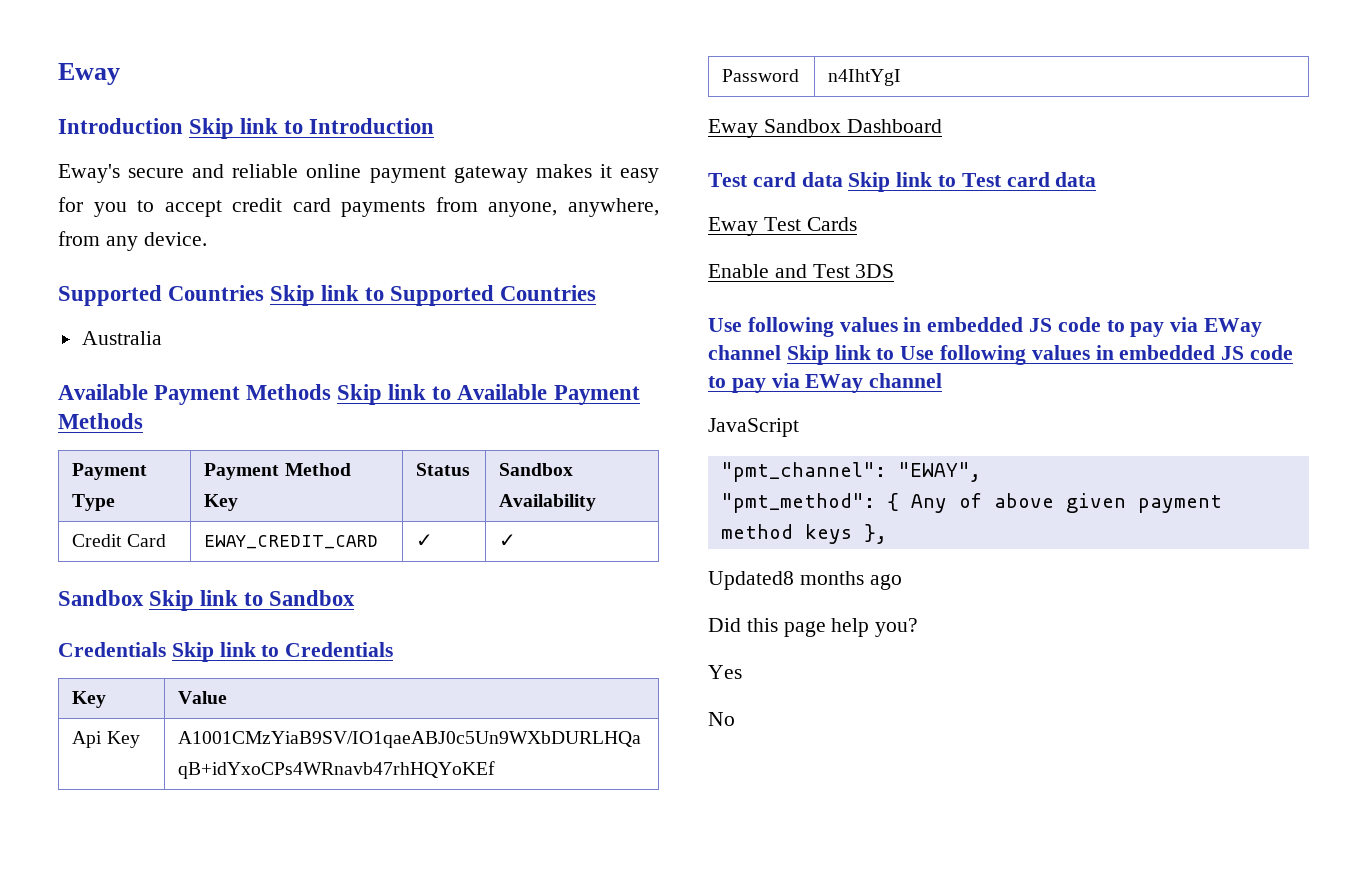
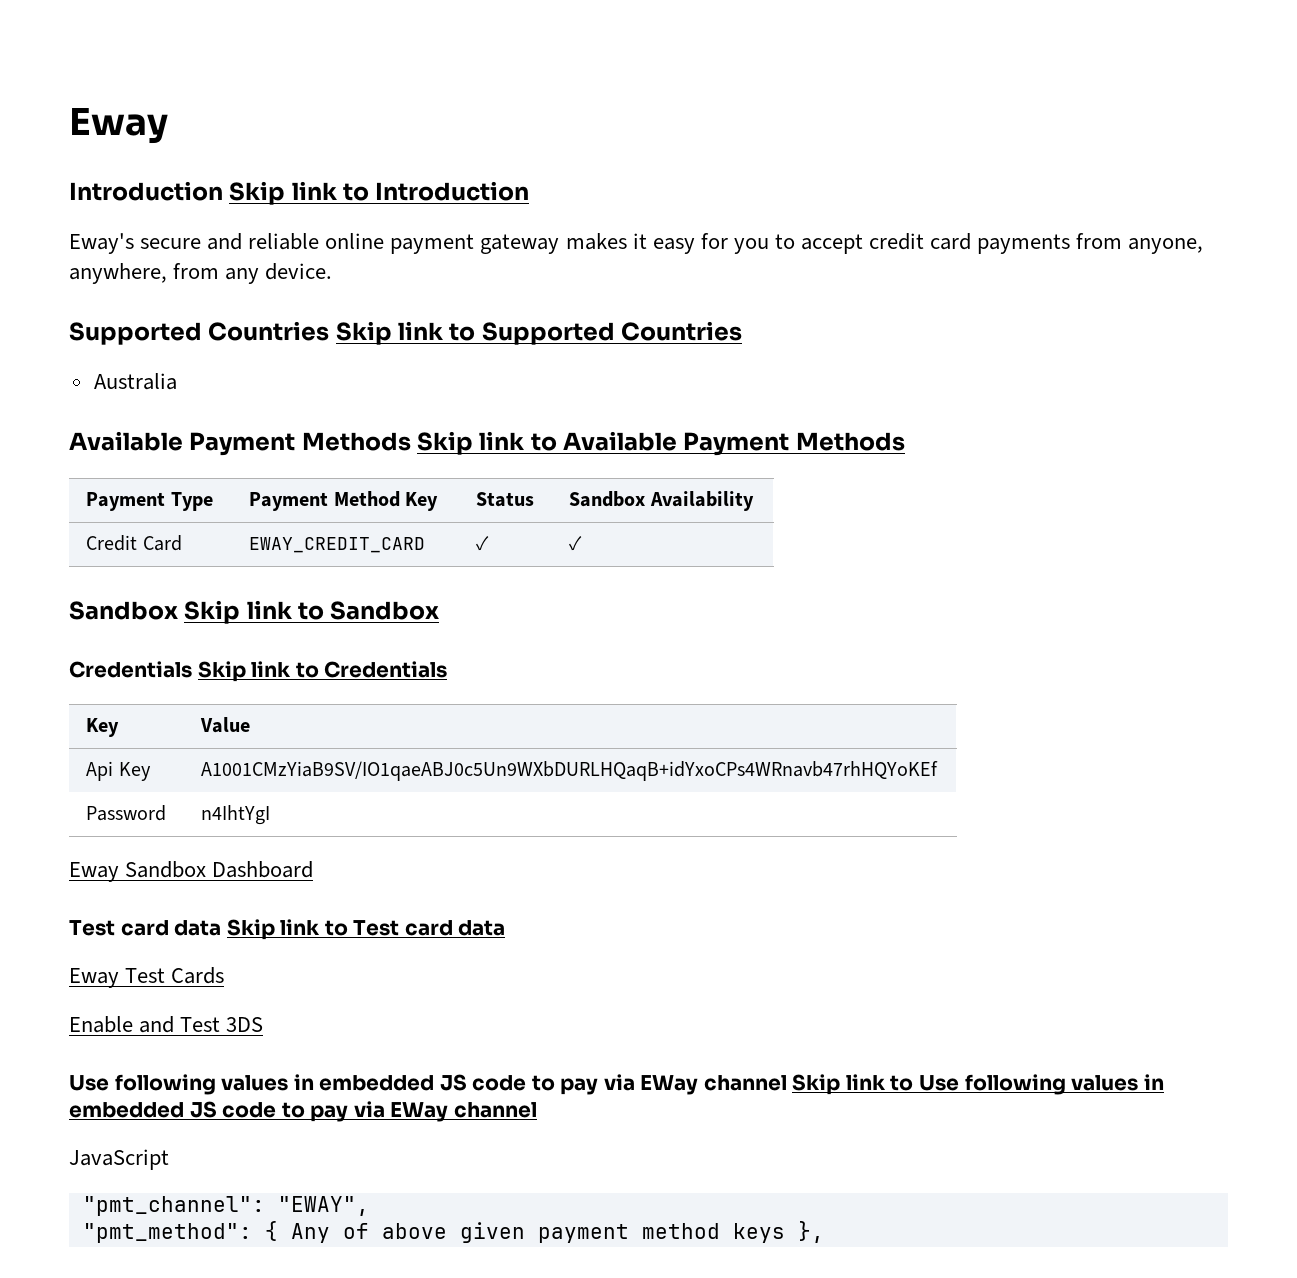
[708,571,902,590] [708,618,919,637] [708,665,742,679] [708,712,735,726] // Updated8 months ago // Did this page help you? // Yes // No -> (824, 1232) none

